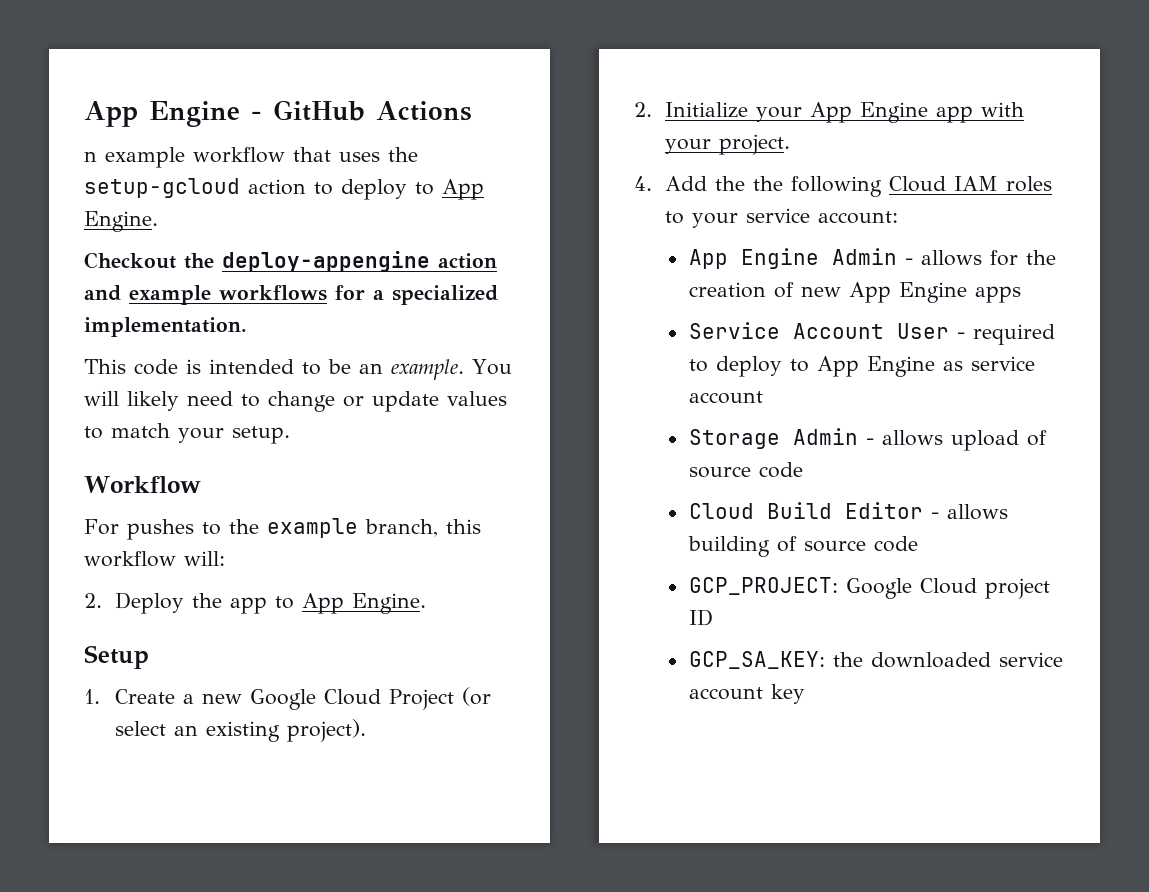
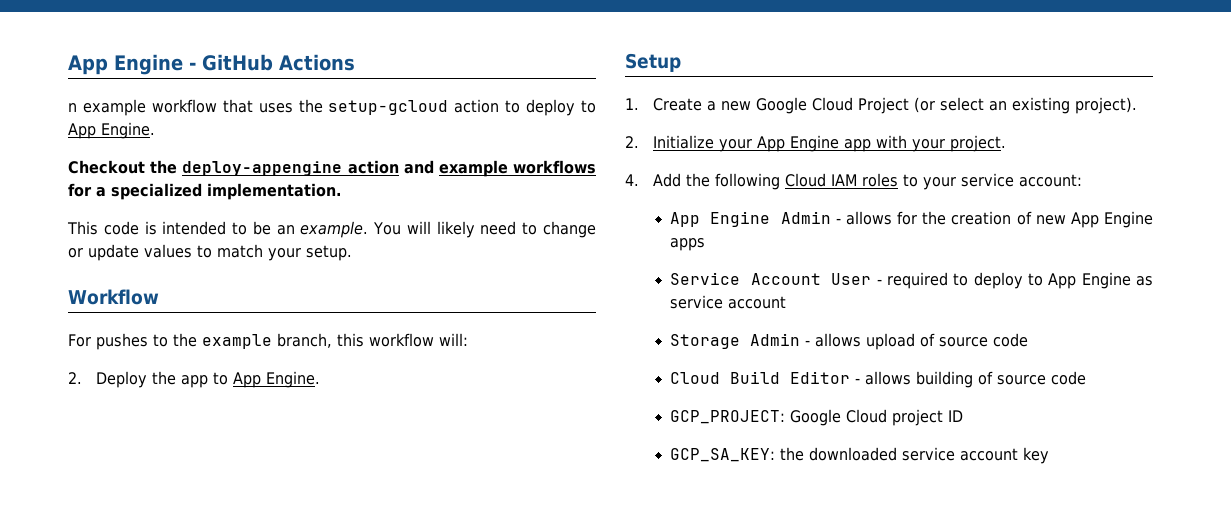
[753,176,784,191] the -> (710, 180) none

